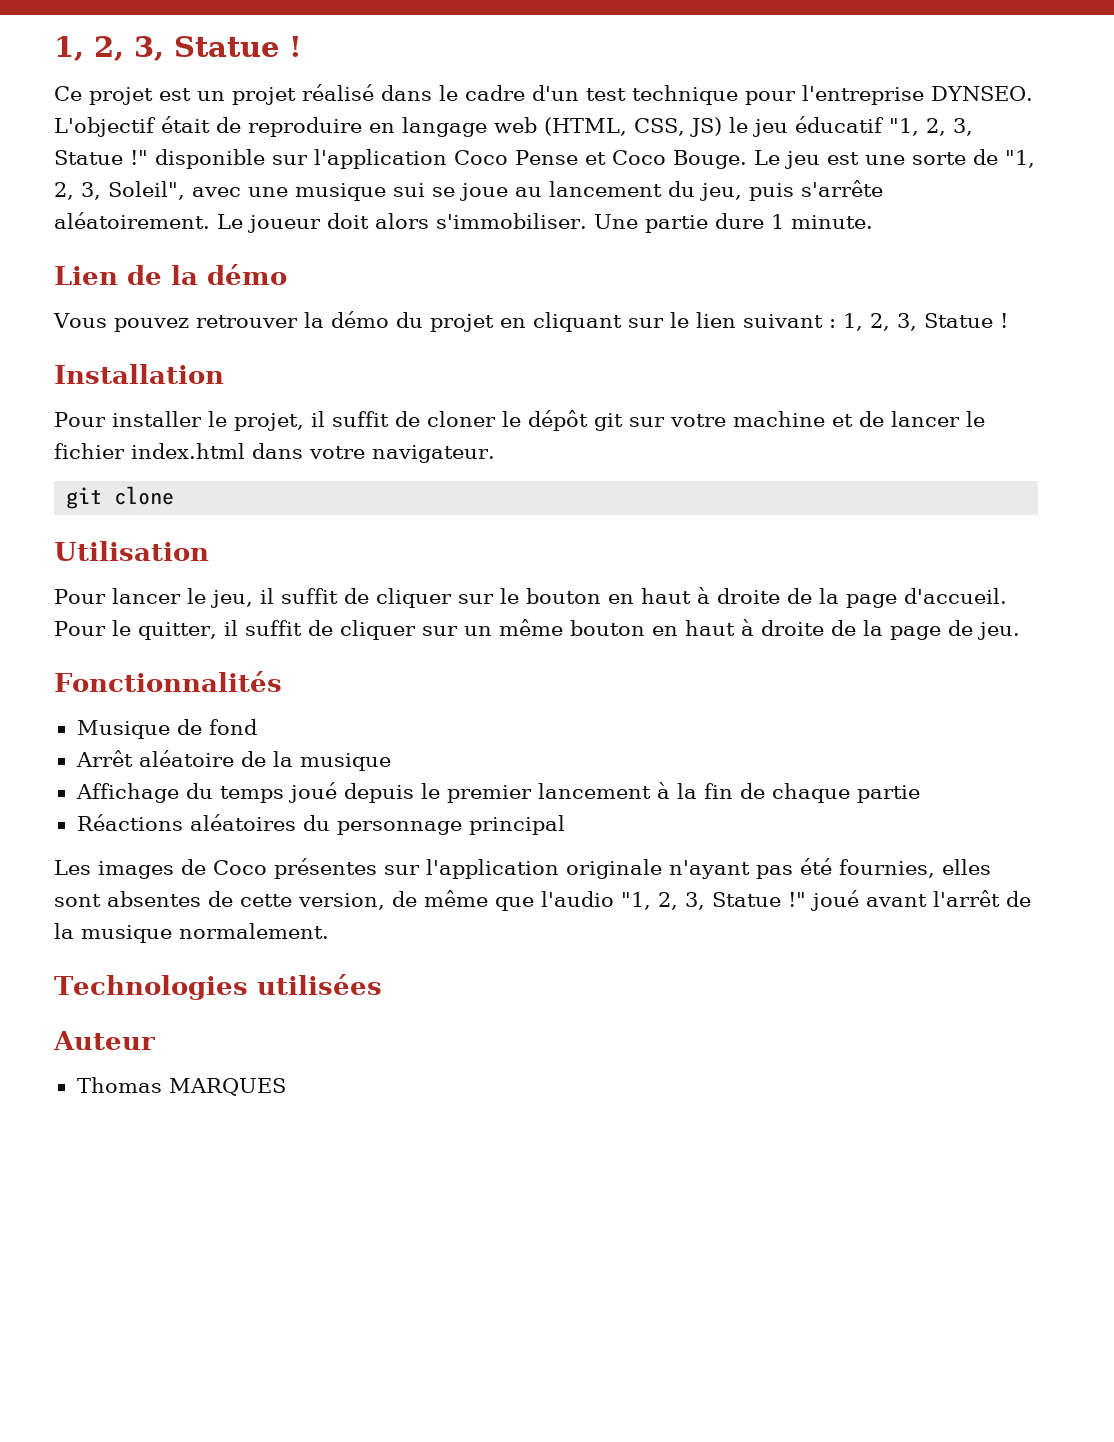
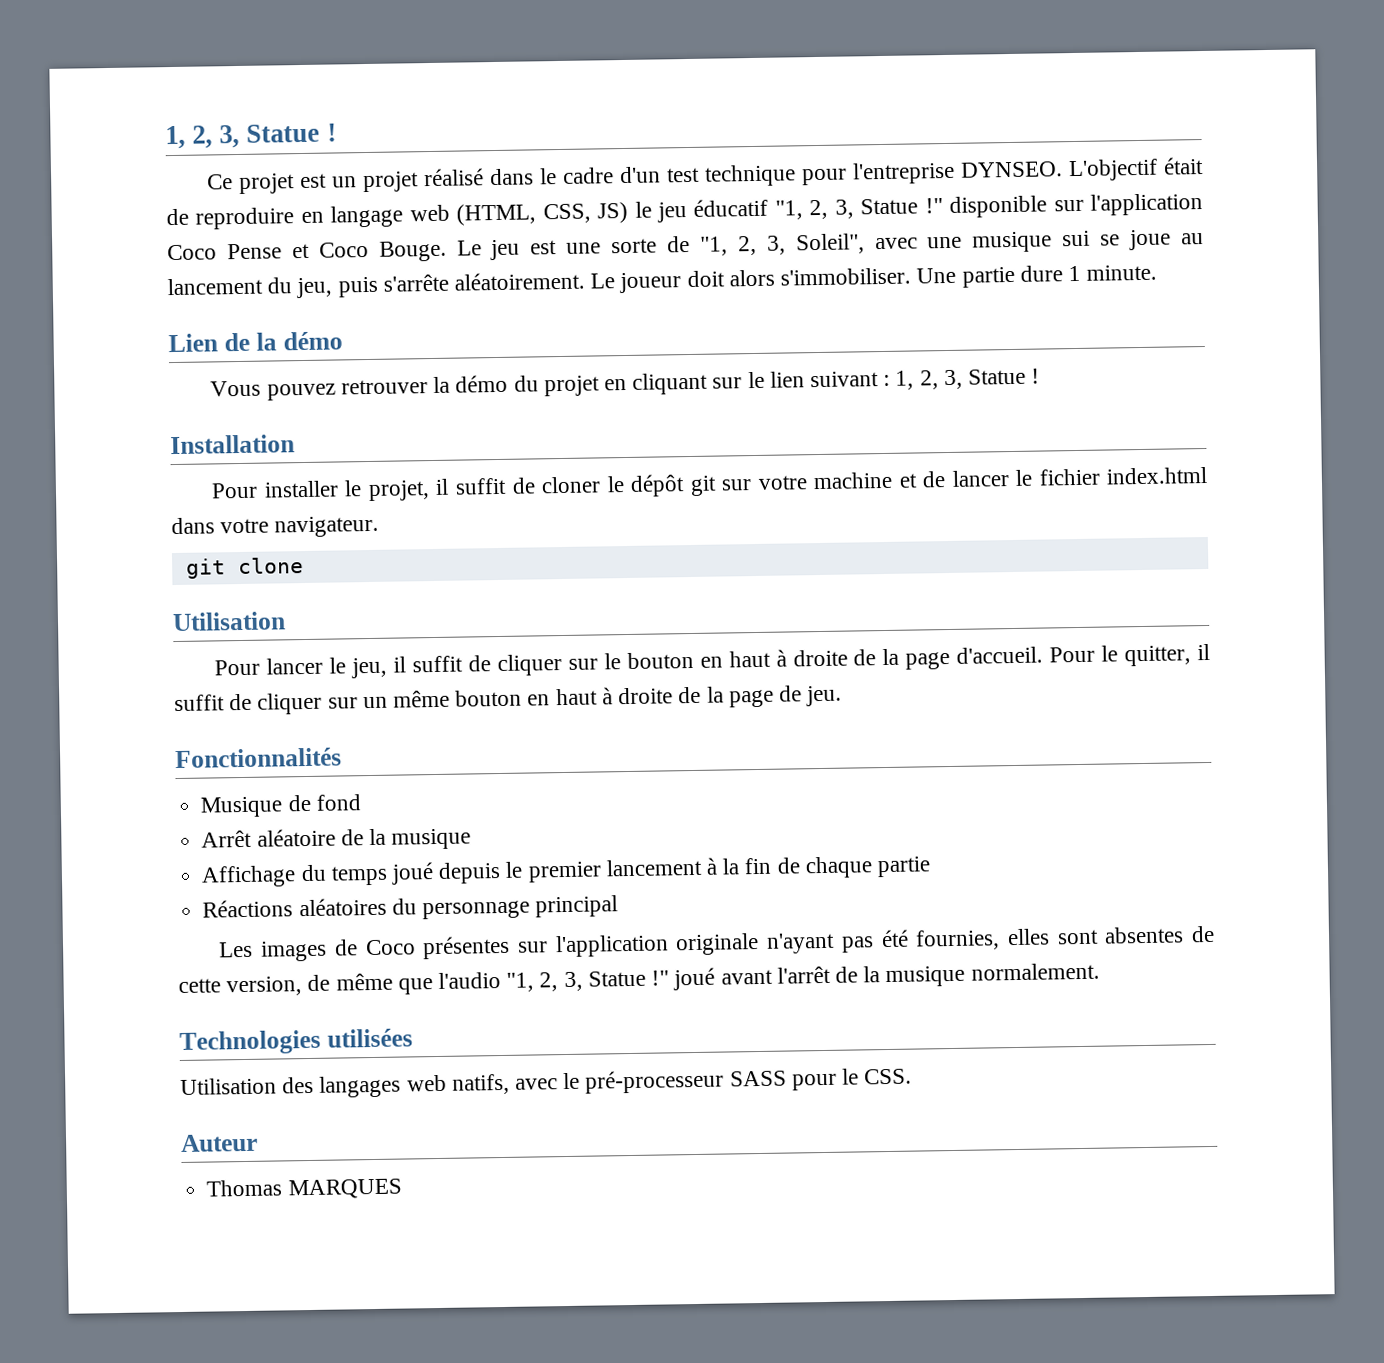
(382, 984) none -> [180,1068,913,1098] // Utilisation des langages web natifs, avec le pré-processeur SASS pour le CSS.

